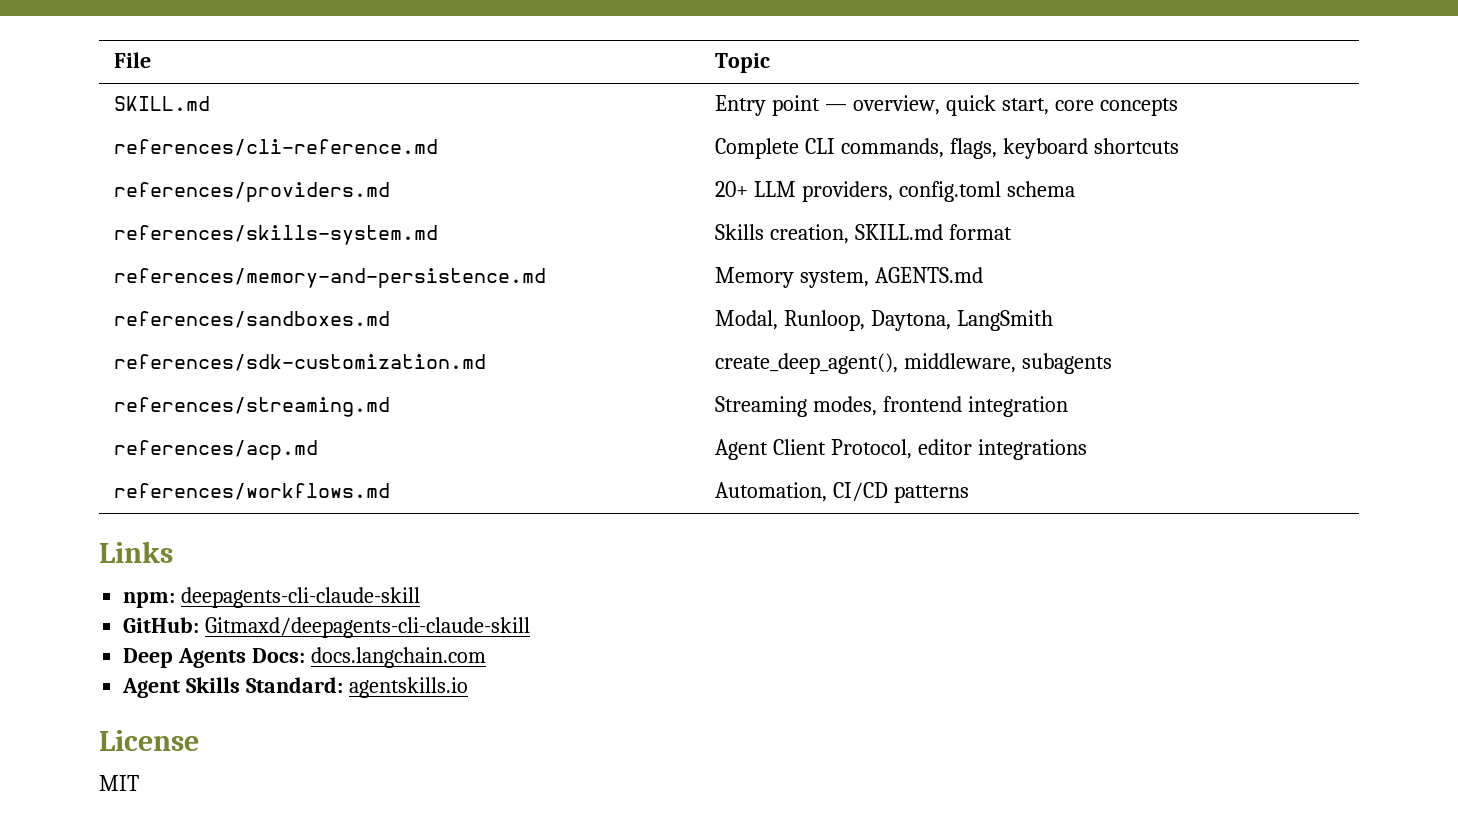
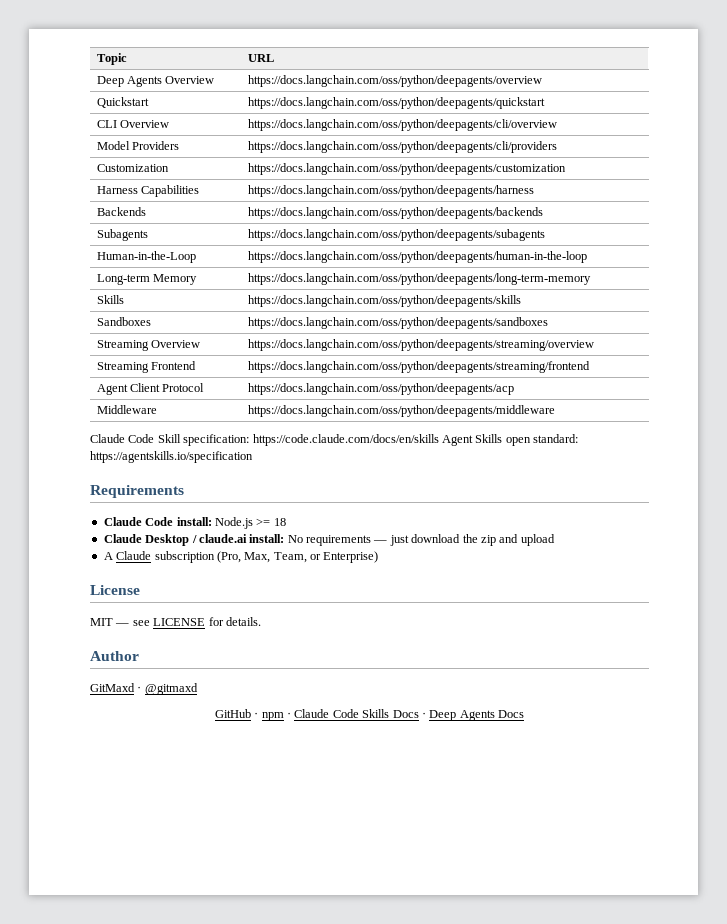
[114,52,152,68] [715,53,771,73] [114,96,211,111] [715,95,1179,116] [114,139,439,156] [715,138,1180,159] [114,182,391,202] [715,181,1076,202] [114,225,439,245] [715,224,1013,244] [114,268,547,288] [715,267,984,288] [114,311,391,328] [715,310,1054,331] [114,354,487,371] [715,353,1113,374] [114,397,391,417] [715,396,1069,417] [114,440,319,460] [715,439,1088,460] [114,483,391,500] [715,482,970,503] [99,541,173,563] [123,587,421,608] [123,617,531,638] [123,647,487,668] [122,677,469,698] [99,730,199,751] [99,775,139,791] File | Topic // SKILL.md | Entry point — overview, quick start, core concepts // references/cli-reference.md | Complete CLI commands, flags, keyboard shortcuts // references/providers.md | 20+ LLM providers, config.toml schema // references/skills-system.md | Skills creation, SKILL.md format // references/memory-and-persistence.md | Memory system, AGENTS.md // references/sandboxes.md | Modal, Runloop, Daytona, LangSmith // references/sdk-customization.md | create_deep_agent(), middleware, subagents // references/streaming.md | Streaming modes, frontend integration // references/acp.md | Agent Client Protocol, editor integrations // references/workflows.md | Automation, CI/CD patterns // Links // npm: deepagents-cli-claude-skill // GitHub: Gitmaxd/deepagents-cli-claude-skill // Deep Agents Docs: docs.langchain.com // Agent Skills Standard: agentskills.io // License // MIT -> [96,53,127,65] [247,54,274,62] [96,76,215,87] [247,75,542,87] [96,97,149,108] [247,97,545,109] [96,120,170,128] [247,119,557,131] [96,141,180,150] [247,141,557,153] [96,164,169,172] [247,163,566,175] [96,185,200,197] [247,185,534,197] [96,207,146,216] [247,207,543,219] [96,229,148,241] [247,229,545,241] [96,251,196,263] [247,251,587,263] [96,274,198,285] [247,273,591,285] [96,295,124,304] [247,295,521,307] [96,317,151,326] [247,317,548,329] [96,340,201,351] [247,339,594,351] [96,361,197,373] [247,361,590,373] [96,383,205,395] [247,383,514,395] [96,405,157,414] [247,405,555,417] [90,434,578,446] [90,451,253,463] [90,485,184,498] [103,517,286,529] [103,534,555,546] [103,551,379,563] [90,585,140,595] [90,617,261,626] [90,651,139,661] [90,683,198,695] [214,709,525,721] Topic | URL // Deep Agents Overview | https://docs.langchain.com/oss/python/deepagents/overview // Quickstart | https://docs.langchain.com/oss/python/deepagents/quickstart // CLI Overview | https://docs.langchain.com/oss/python/deepagents/cli/overview // Model Providers | https://docs.langchain.com/oss/python/deepagents/cli/providers // Customization | https://docs.langchain.com/oss/python/deepagents/customization // Harness Capabilities | https://docs.langchain.com/oss/python/deepagents/harness // Backends | https://docs.langchain.com/oss/python/deepagents/backends // Subagents | https://docs.langchain.com/oss/python/deepagents/subagents // Human-in-the-Loop | https://docs.langchain.com/oss/python/deepagents/human-in-the-loop // Long-term Memory | https://docs.langchain.com/oss/python/deepagents/long-term-memory // Skills | https://docs.langchain.com/oss/python/deepagents/skills // Sandboxes | https://docs.langchain.com/oss/python/deepagents/sandboxes // Streaming Overview | https://docs.langchain.com/oss/python/deepagents/streaming/overview // Streaming Frontend | https://docs.langchain.com/oss/python/deepagents/streaming/frontend // Agent Client Protocol | https://docs.langchain.com/oss/python/deepagents/acp // Middleware | https://docs.langchain.com/oss/python/deepagents/middleware // Claude Code Skill specification: https://code.claude.com/docs/en/skills Agent Skills open standard: https://agentskills.io/specification // Requirements // Claude Code install: Node.js >= 18 // Claude Desktop / claude.ai install: No requirements — just download the zip and upload // A Claude subscription (Pro, Max, Team, or Enterprise) // License // MIT — see LICENSE for details. // Author // GitMaxd · @gitmaxd // GitHub · npm · Claude Code Skills Docs · Deep Agents Docs

